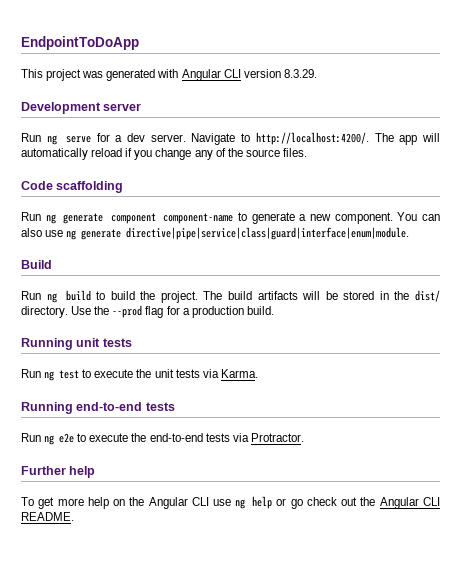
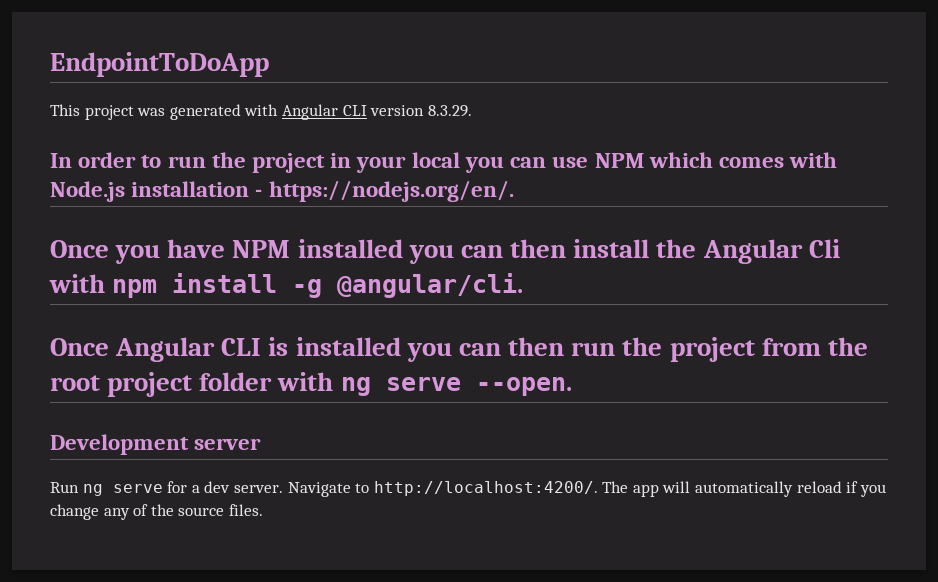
(317, 73) none -> [50,152,838,173] [50,180,514,202] [50,239,840,264] [49,273,524,298] [50,337,868,362] [50,372,572,397] // In order to run the project in your local you can use NPM which comes with Node.js installation - https://nodejs.org/en/. // Once you have NPM installed you can then install the Angular Cli with npm install -g @angular/cli. // Once Angular CLI is installed you can then run the project from the root project folder with ng serve --open.
[21,181,124,193] [21,212,441,224] [21,227,410,240] [21,260,52,269] [21,290,440,303] [21,305,274,318] [21,338,132,350] [21,369,258,381] [21,402,175,414] [21,433,304,445] [21,466,96,478] [21,496,440,509] [21,512,74,521] // Code scaffolding // Run ng generate component component-name to generate a new component. You can also use ng generate directive|pipe|service|class|guard|interface|enum|module. // Build // Run ng build to build the project. The build artifacts will be stored in the dist/ directory. Use the --prod flag for a production build. // Running unit tests // Run ng test to execute the unit tests via Karma. // Running end-to-end tests // Run ng e2e to execute the end-to-end tests via Protractor. // Further help // To get more help on the Angular CLI use ng help or go check out the Angular CLI README. -> (263, 510) none

